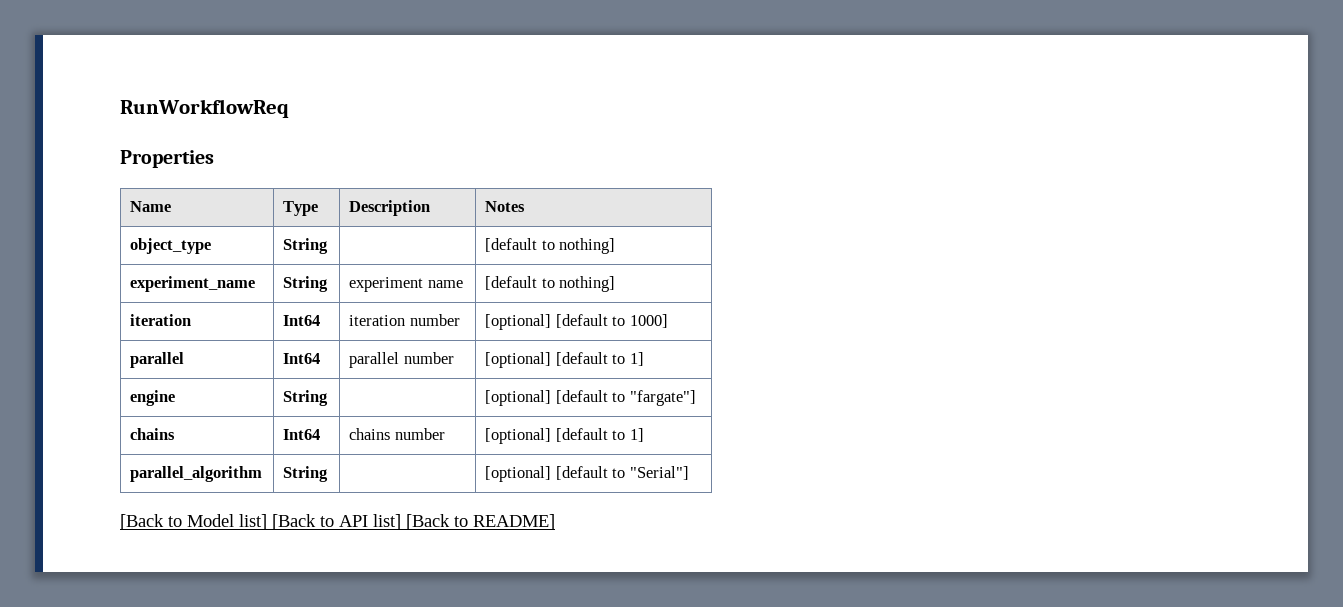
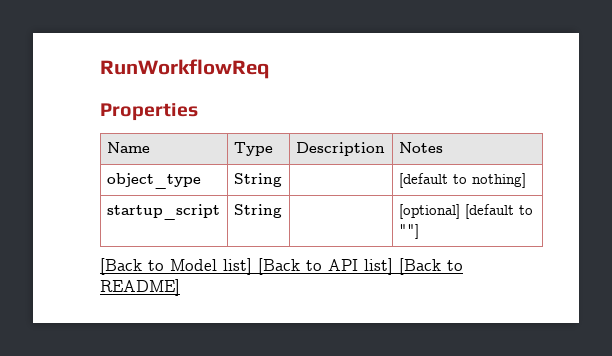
[130,276,256,292] [283,276,329,292] [349,277,463,292] [485,276,616,292] [130,314,192,326] [283,315,321,326] [349,314,460,326] [485,314,668,330] [130,352,185,368] [283,353,321,364] [349,352,454,368] [485,352,644,368] [130,390,176,406] [283,390,329,406] [485,390,696,406] [130,428,176,440] [283,429,321,440] [349,428,445,440] [485,428,644,444] [130,466,263,482] [283,466,329,482] [485,466,689,482] experiment_name | String | experiment name | [default to nothing] // iteration | Int64 | iteration number | [optional] [default to 1000] // parallel | Int64 | parallel number | [optional] [default to 1] // engine | String | | [optional] [default to "fargate"] // chains | Int64 | chains number | [optional] [default to 1] // parallel_algorithm | String | | [optional] [default to "Serial"] -> [106,204,220,220] [233,204,282,218] [398,204,533,219] [398,224,419,239] startup_script | String | | [optional] [default to ""]

